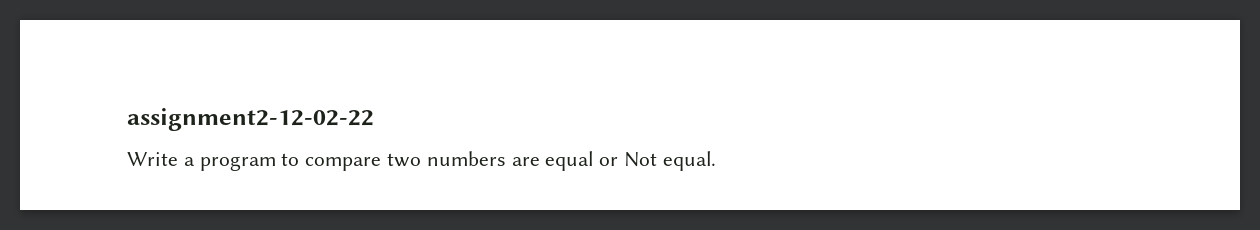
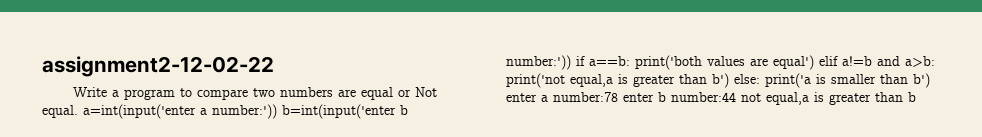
(716, 161) none -> [83,104,408,119] [506,55,935,70] [506,73,930,88] [506,92,916,105] a=int(input('enter a number:')) b=int(input('enter b number:')) if a==b: print('both values are equal') elif a!=b and a>b: print('not equal,a is greater than b') else: print('a is smaller than b') enter a number:78 enter b number:44 not equal,a is greater than b

